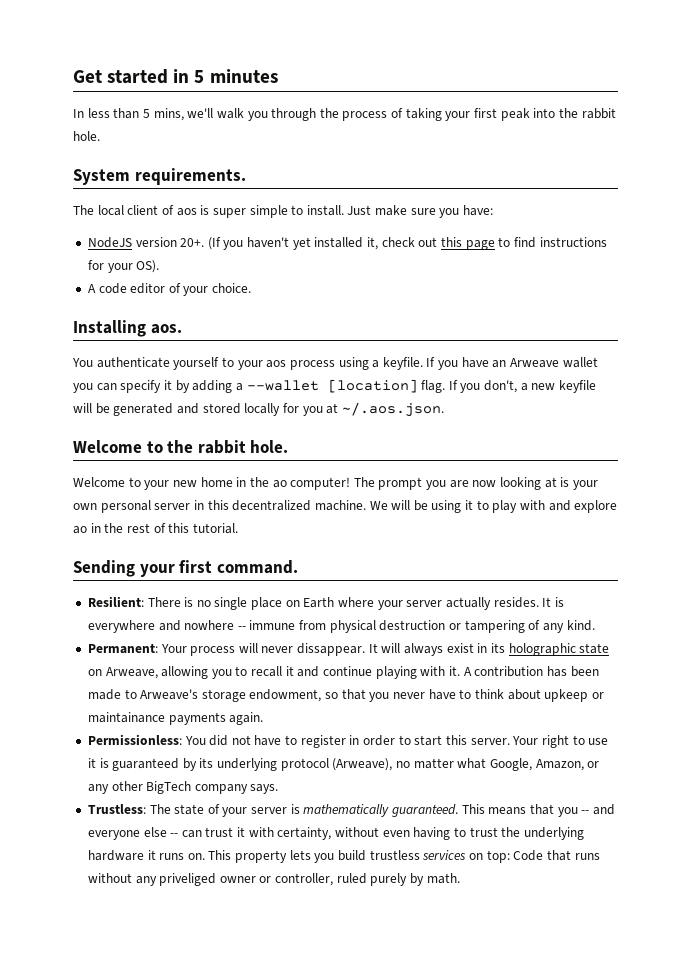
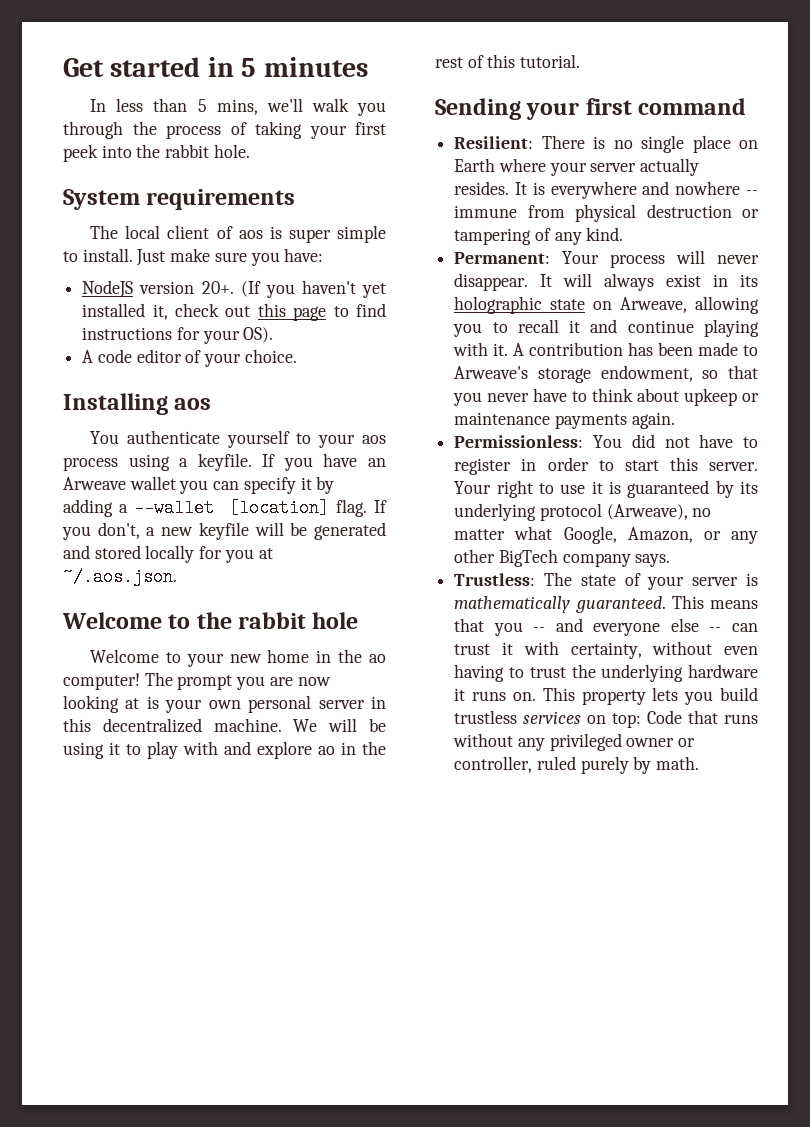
[500,108,530,121] peak -> [63,144,98,162] peek
[134,168,246,185] requirements. -> [146,189,296,210] requirements
[150,324,182,334] aos. -> [174,398,212,410] aos
[250,440,289,453] hole. -> [312,612,359,629] hole
[216,560,298,574] command. -> [638,98,747,115] command
[297,643,366,656] dissappear. -> [454,273,529,291] disappear.
[87,712,165,723] maintainance -> [454,412,551,425] maintenance
[159,873,217,886] priveliged -> [549,733,622,751] privileged

